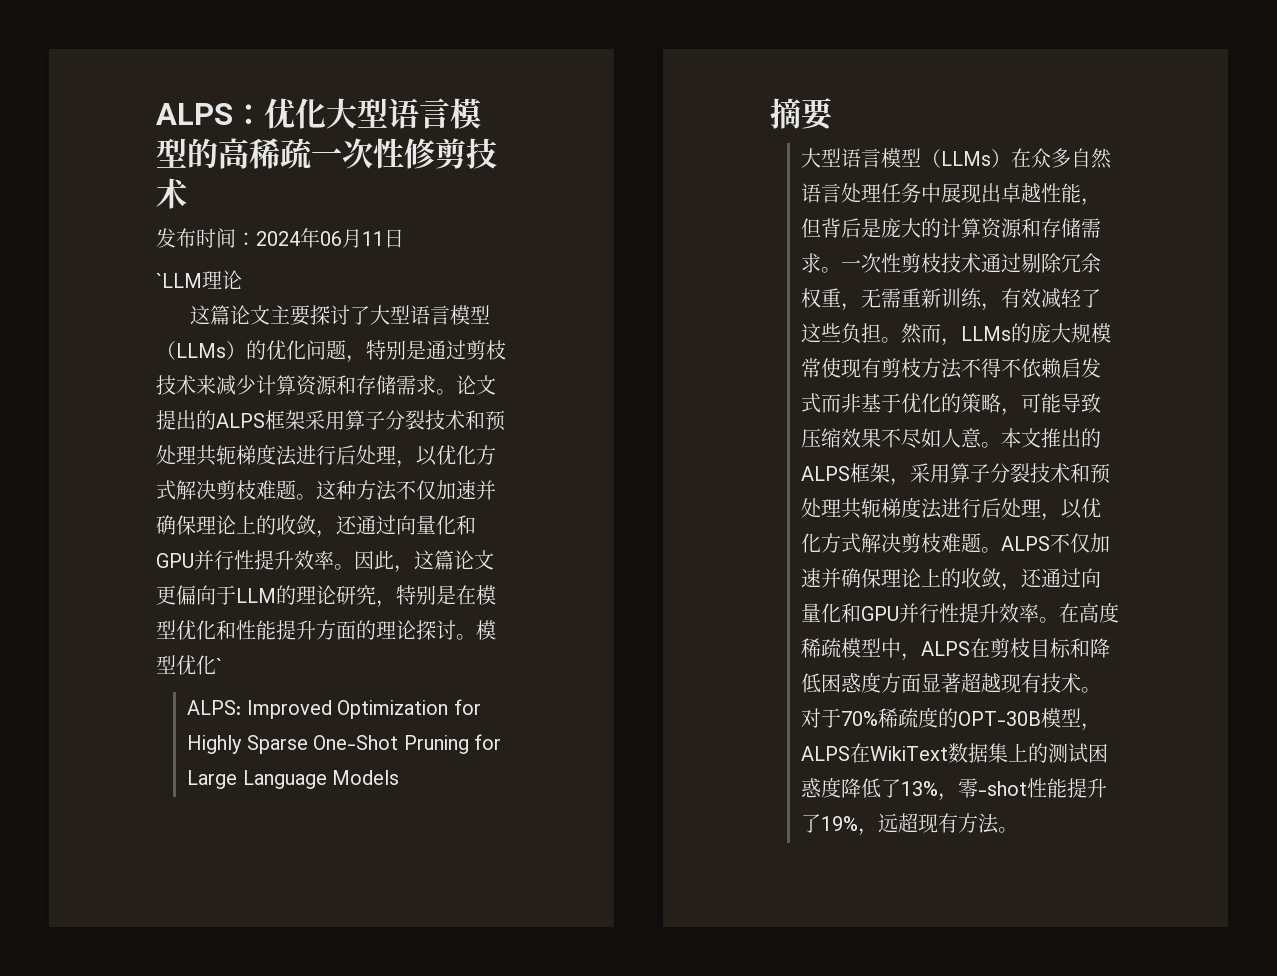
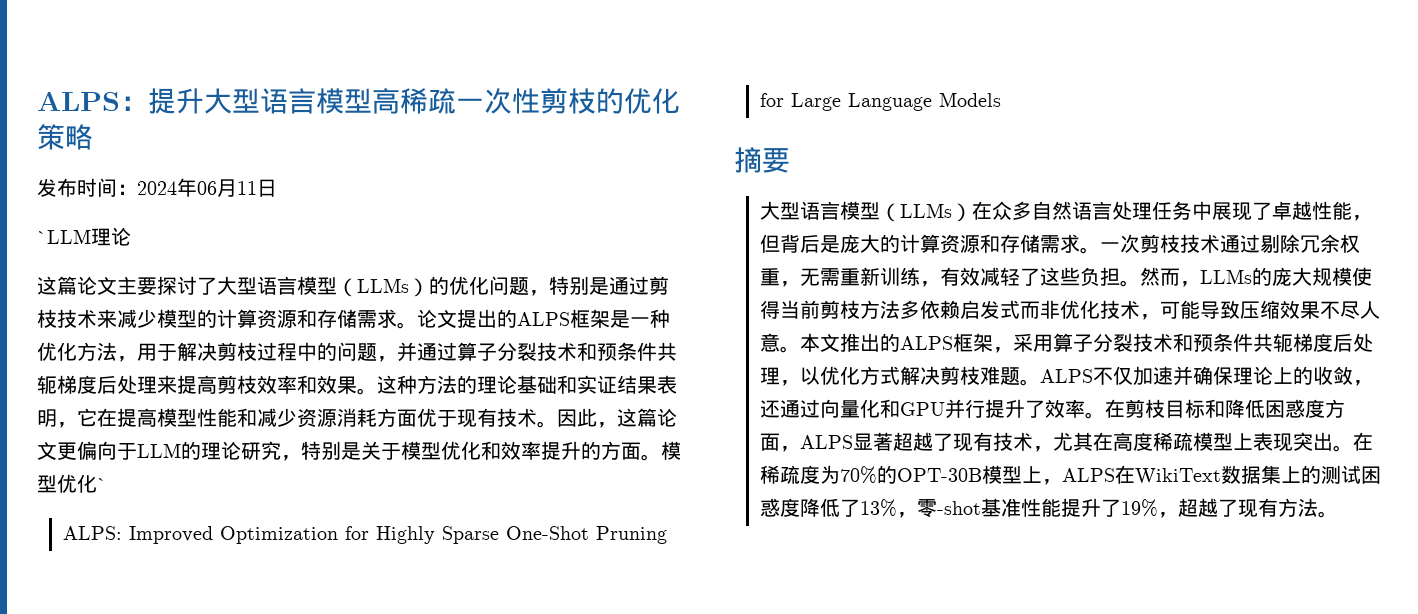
[264,98,481,129] [156,138,218,169] 优化大型语言模型的 -> [148,88,372,114] 提升大型语言模型
[404,138,497,169] [156,178,187,209] 修剪技术 -> [540,88,680,114] [37,124,93,150] 剪枝的优化策略
(256, 385) none -> [157,309,217,328] 模型的
[305,410,505,431] [156,444,496,468] [156,480,496,501] [156,515,476,538] [156,550,334,570] 采用算子分裂技术和预处理共轭梯度法进行后处理，以优化方式解决剪枝难题。这种方法不仅加速并确保理论上的收敛，还通过向量化和GPU并行性提升效率 -> [610,309,670,328] [37,342,677,362] [37,375,677,395] [37,408,537,428] 是一种优化方法，用于解决剪枝过程中的问题，并通过算子分裂技术和预条件共轭梯度后处理来提高剪枝效率和效果。这种方法的理论基础和实证结果表明，它在提高模型性能和减少资源消耗方面优于现有技术
[456,585,476,605] 在 -> [361,441,401,460] 关于
[236,620,456,640] 性能提升方面的理论探讨 -> [501,441,641,460] 效率提升的方面
[981,183,1002,203] 出 -> [1251,202,1272,220] 了
[881,253,902,273] 性 -> (1140, 243) none
[801,358,882,378] 常使现有 -> [1351,267,1372,286] [759,300,820,319] 使得当前
[961,358,1022,378] 不得不 -> [899,300,920,319] 多
[861,393,1002,413] 基于优化的策略 -> [1059,300,1140,319] 优化技术
[921,428,942,448] 如 -> (1360, 310) none
[801,497,982,519] 处理共轭梯度法进行 -> [1212,333,1333,352] 条件共轭梯度
[939,603,1000,623] 性提升 -> [984,399,1045,418] 提升了
[1079,602,1120,623] [801,638,991,661] 高度稀疏模型中，ALPS在 -> (1125, 408) none
(922, 683) none -> [779,435,853,452] ，ALPS
[1001,673,1102,693] [801,707,939,728] 现有技术。对于70%稀疏度 -> [932,432,1373,452] [759,465,877,484] 了现有技术，尤其在高度稀疏模型上表现突出。在稀疏度为70%
(1082, 717) none -> [1021,466,1042,483] 上
(1028, 788) none -> [980,498,1021,517] 基准
[878,813,919,833] 远超 -> [1177,498,1238,517] 超越了

